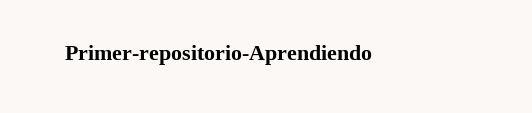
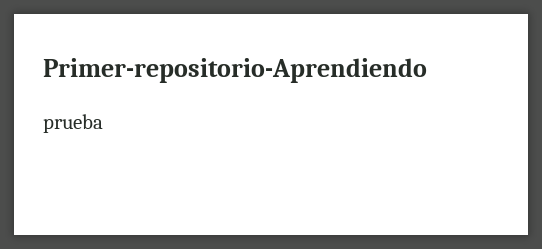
(372, 55) none -> [43,114,103,133] // prueba

